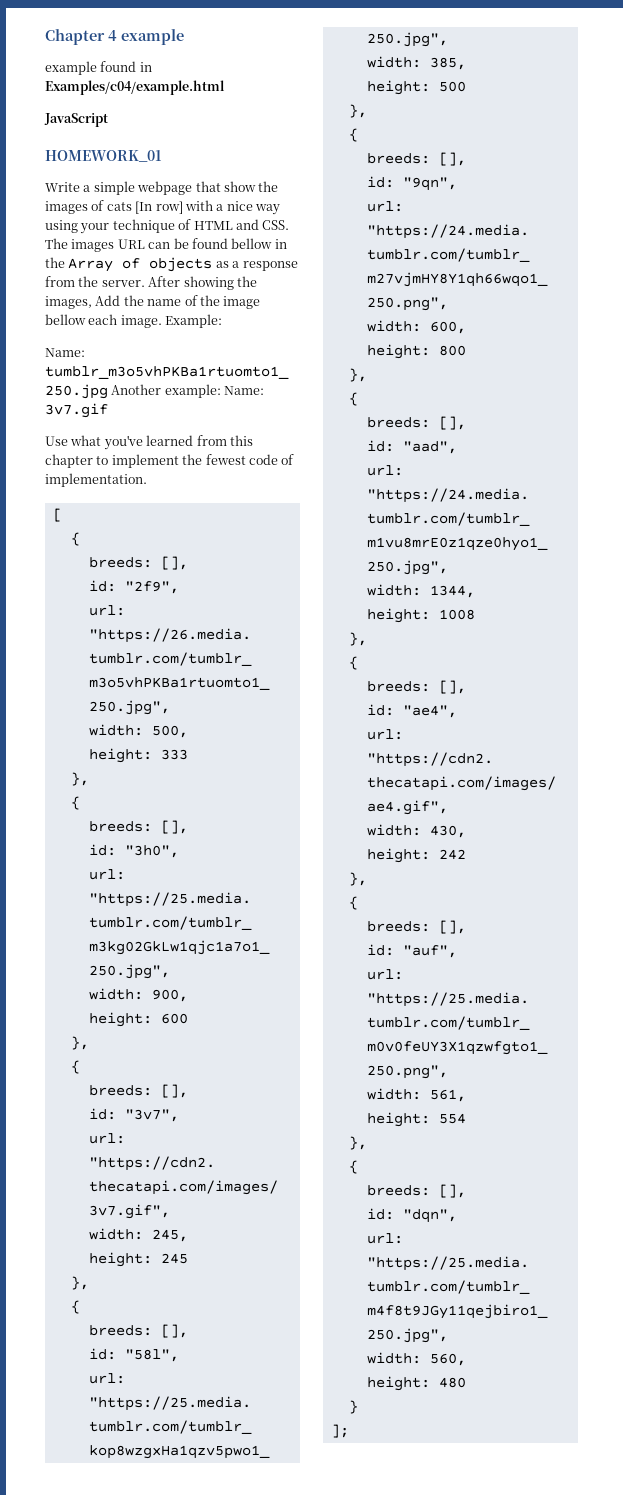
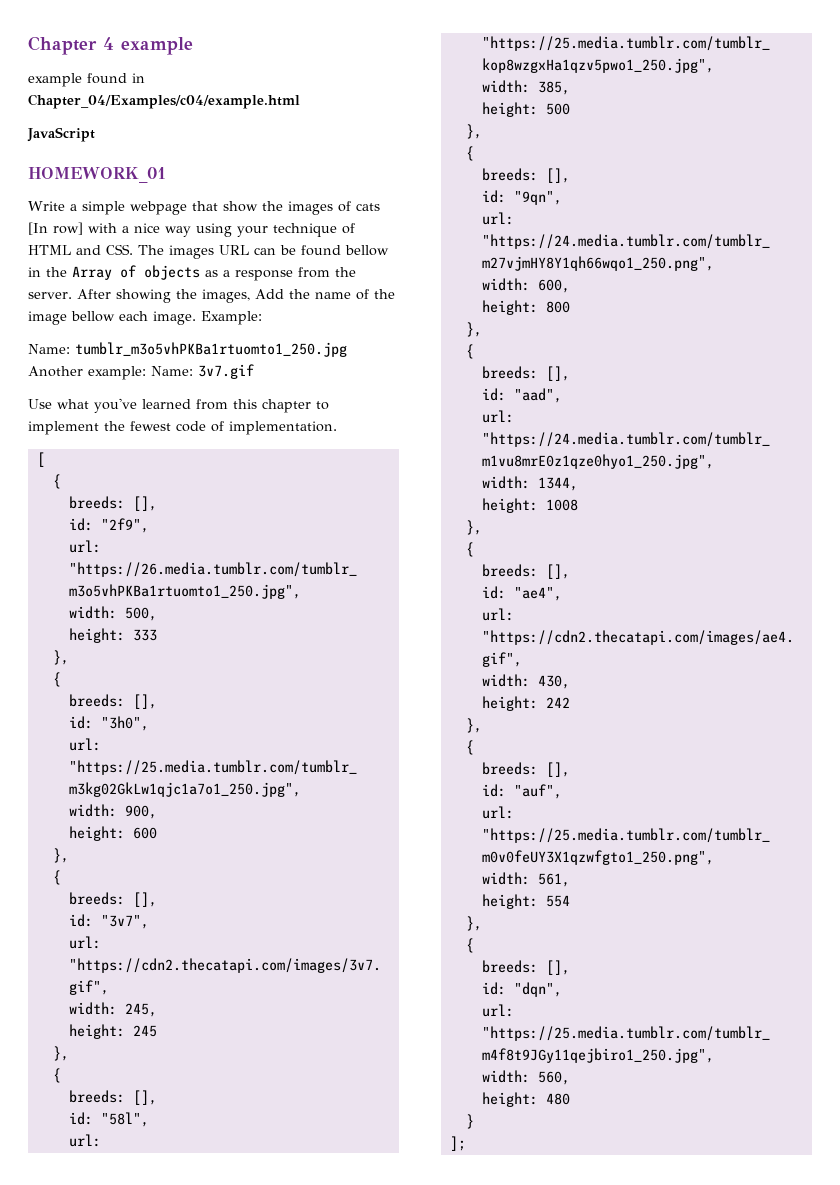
[45,80,225,95] Examples/c04/example.html -> [28,94,300,109] Chapter_04/Examples/c04/example.html

